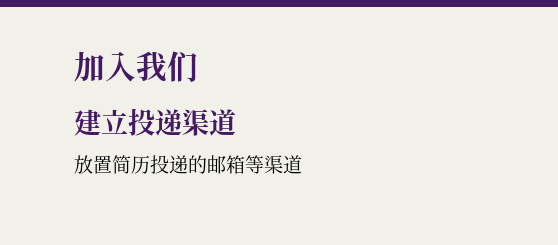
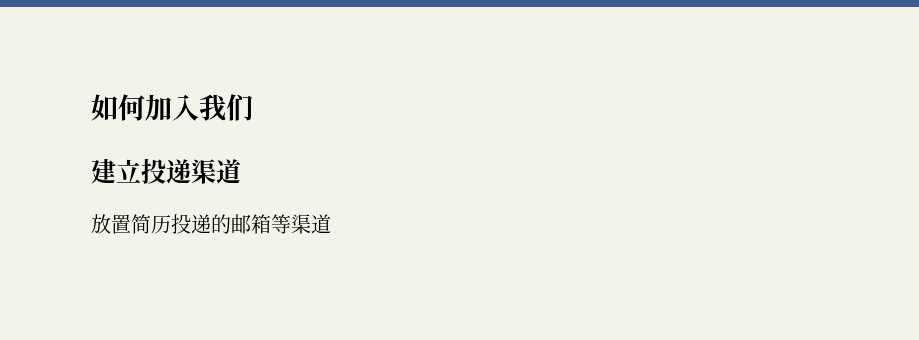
(74, 66) none -> [91,94,145,121] 如何

